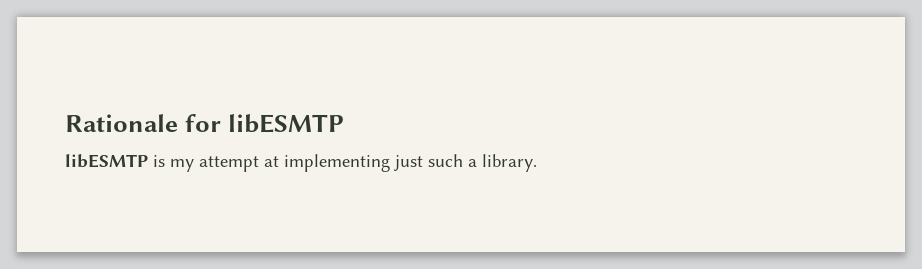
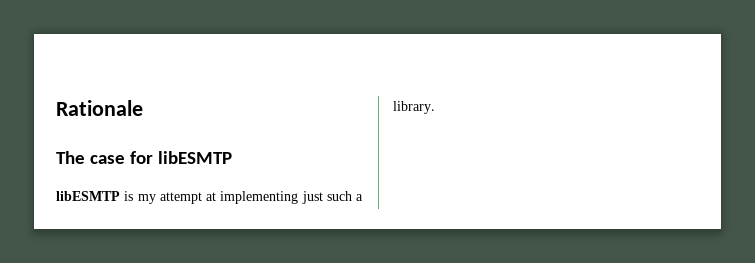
(178, 123) none -> [56,151,126,164] // The case

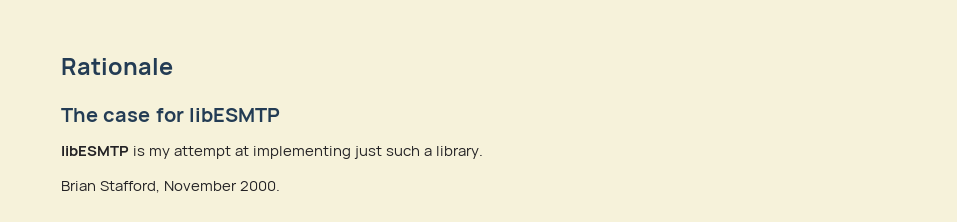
(435, 107) none -> [61,181,281,193] // Brian Stafford, November 2000.

